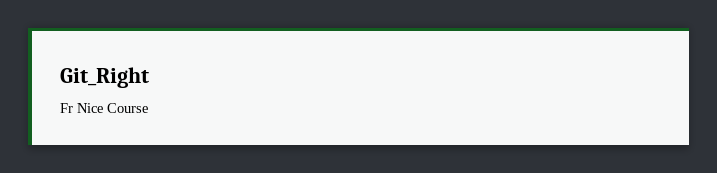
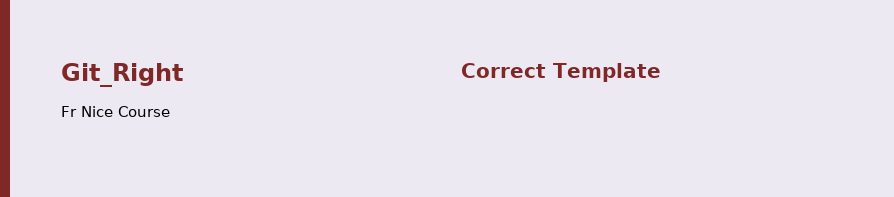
(148, 108) none -> [461,63,661,82] // Correct Template

